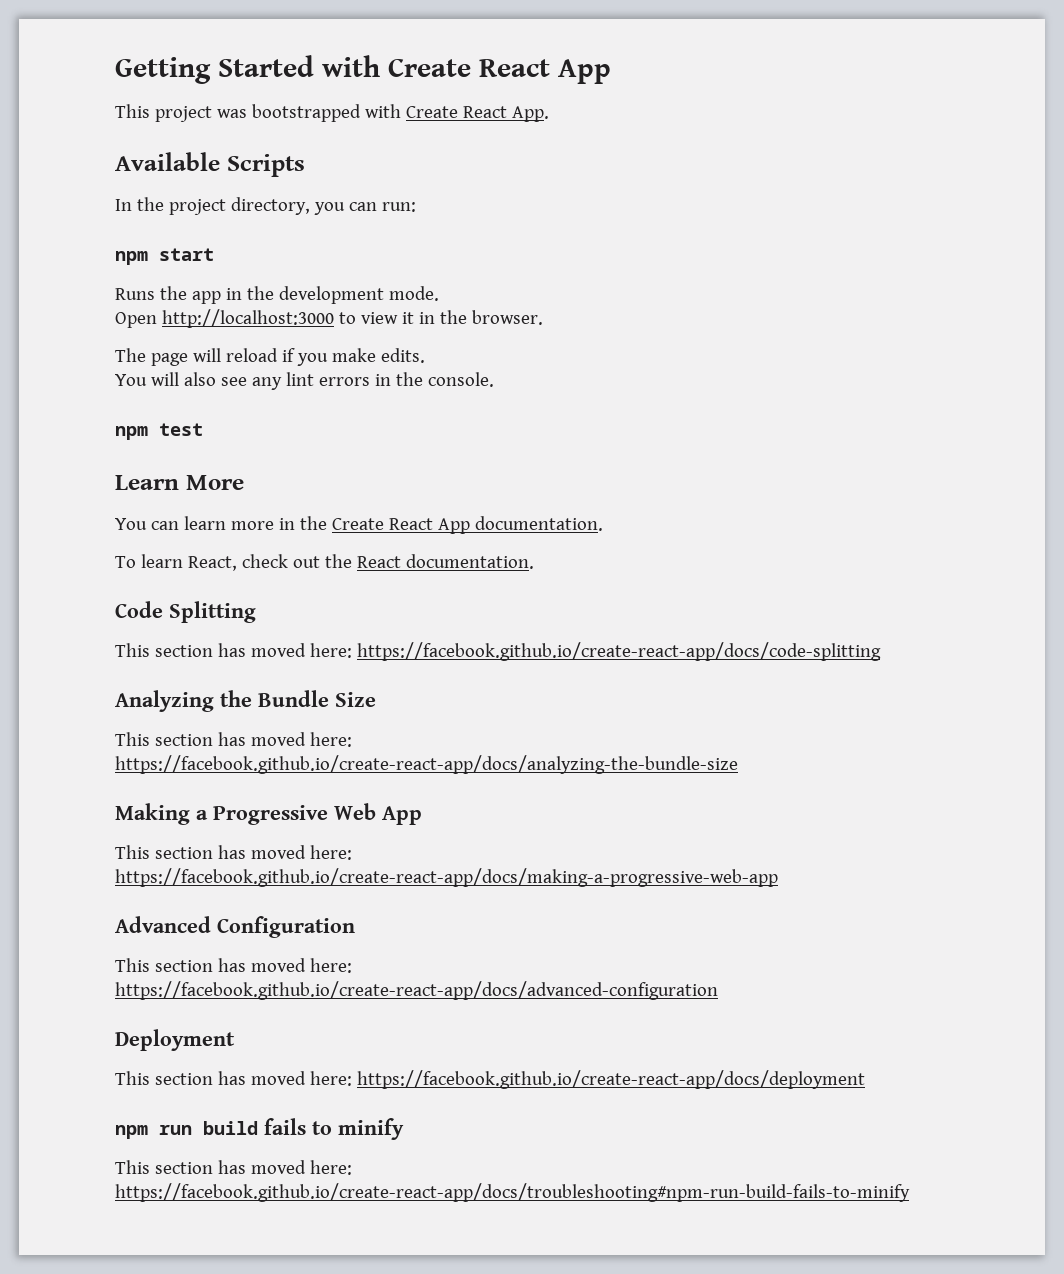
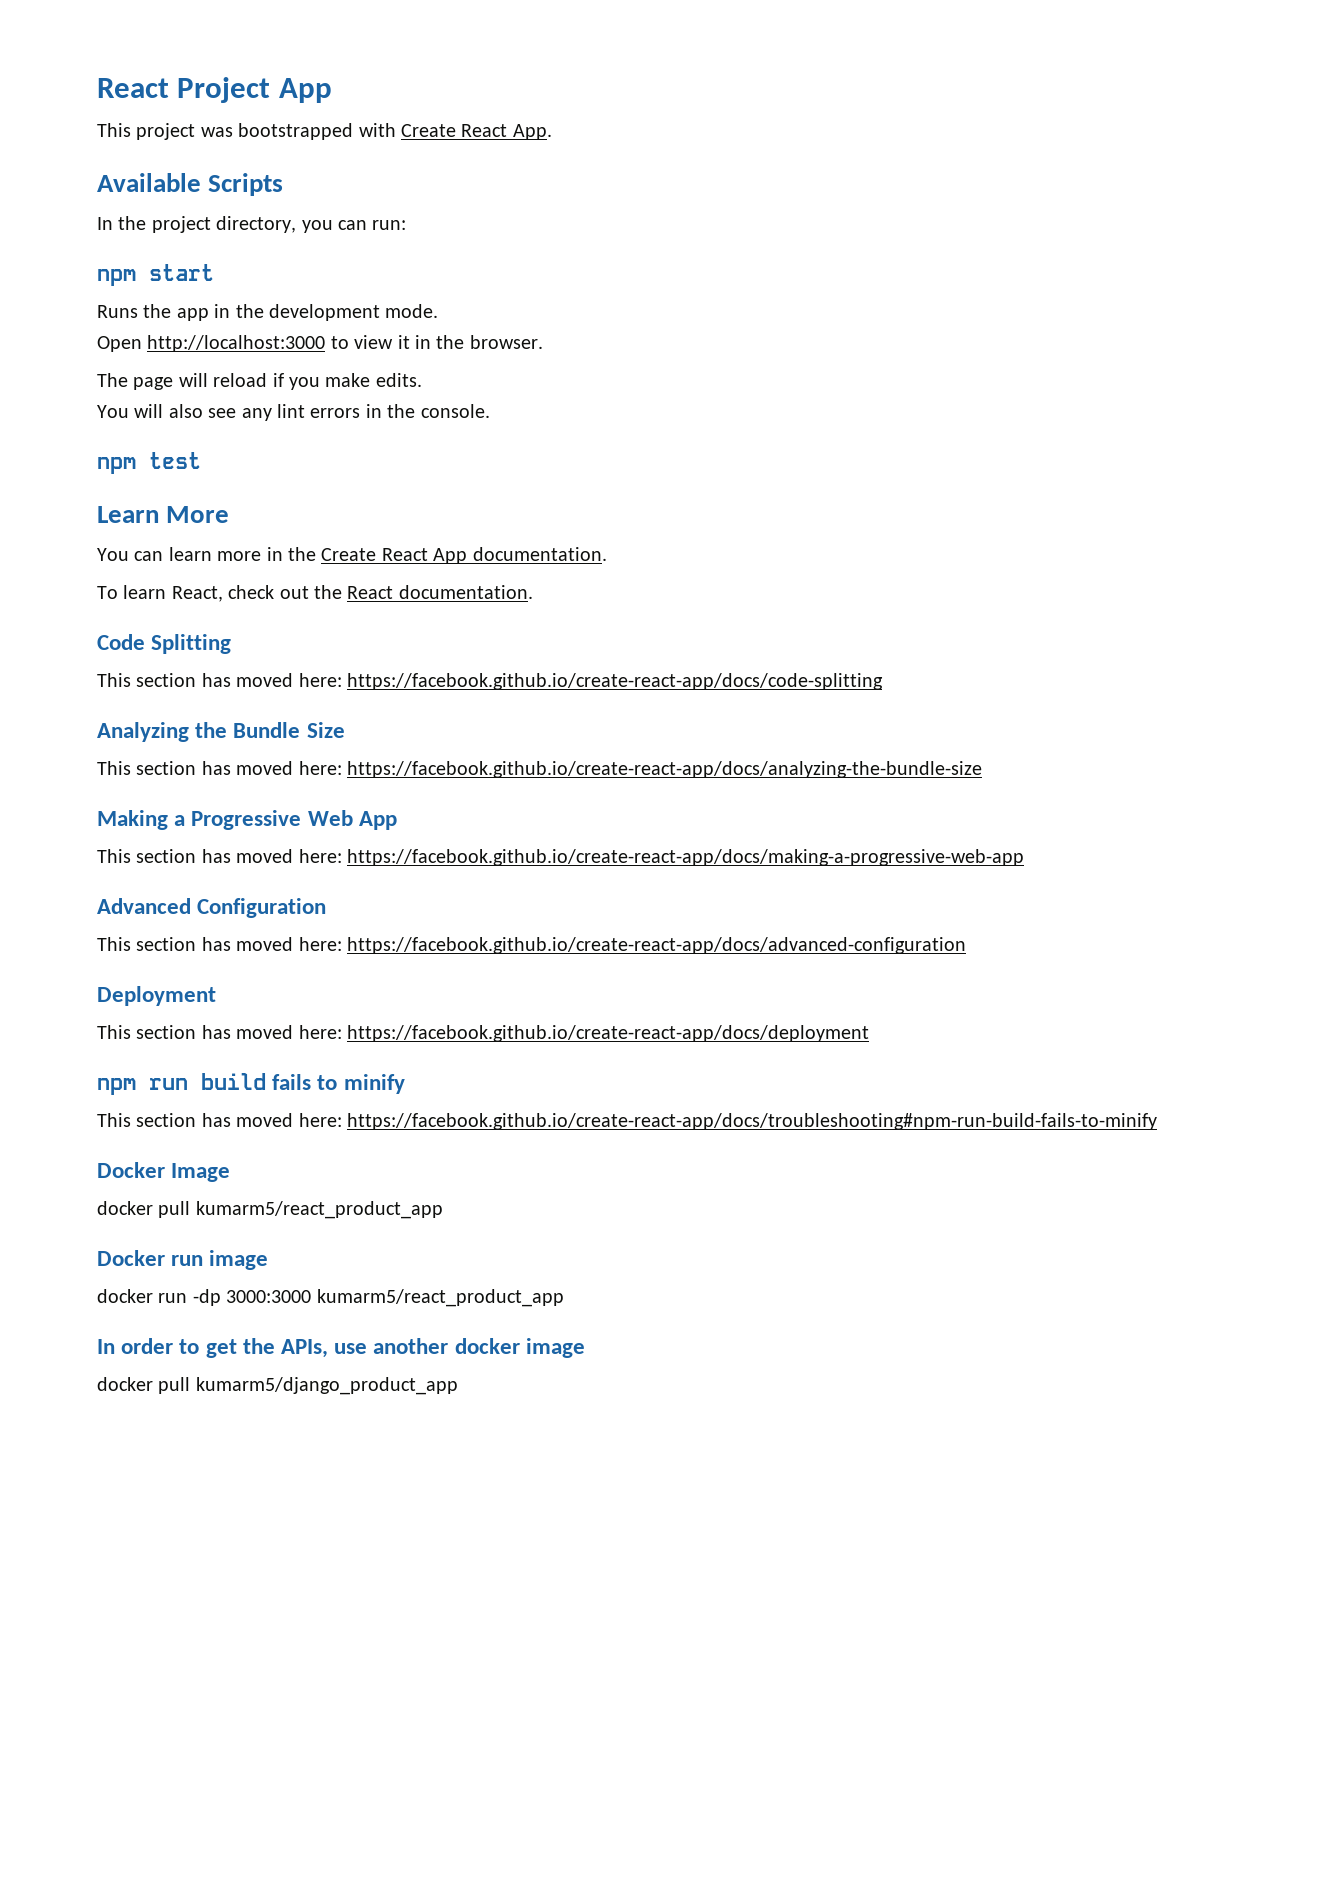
[115,55,550,84] Getting Started with Create React -> [97,77,271,103] React Project
(910, 1192) none -> [97,1162,231,1182] [97,1201,443,1219] [97,1250,269,1270] [97,1289,564,1307] [97,1338,585,1358] [97,1377,458,1395] // Docker Image // docker pull kumarm5/react_product_app // Docker run image // docker run -dp 3000:3000 kumarm5/react_product_app // In order to get the APIs, use another docker image // docker pull kumarm5/django_product_app

